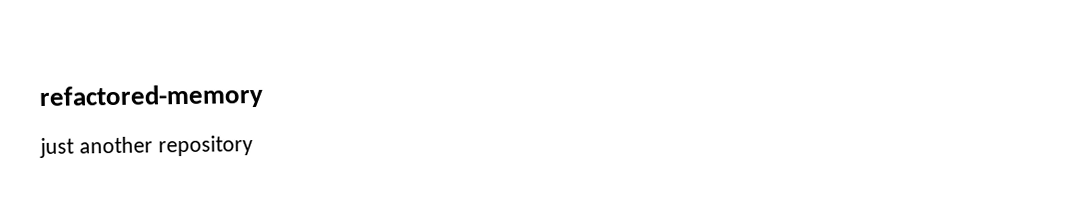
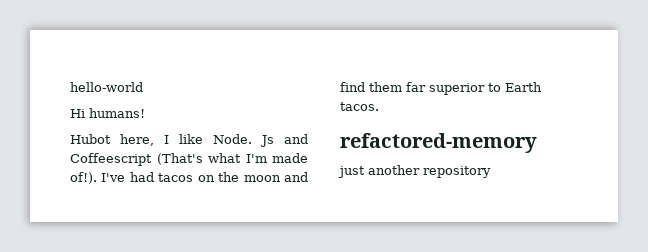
(39, 97) none -> [70,82,143,92] [70,108,145,118] [70,134,308,147] [70,153,308,166] [70,172,308,184] [340,82,542,95] [340,102,379,111] hello-world // Hi humans! // Hubot here, I like Node. Js and Coffeescript (That's what I'm made of!). I've had tacos on the moon and find them far superior to Earth tacos. //

